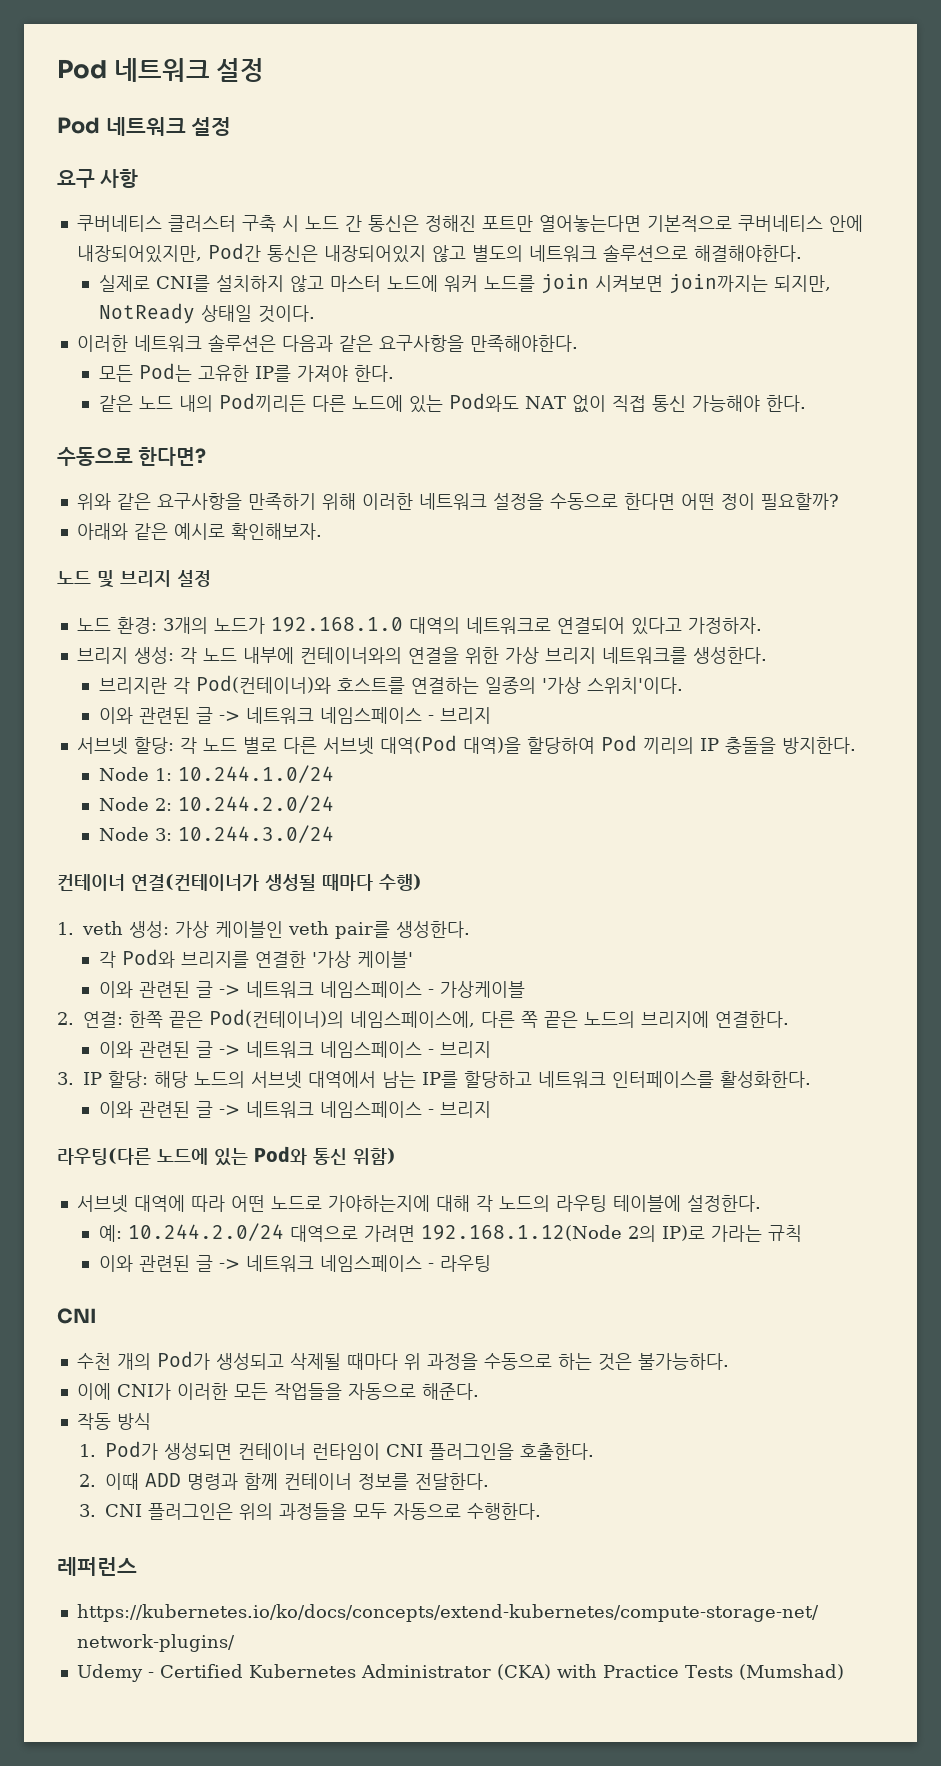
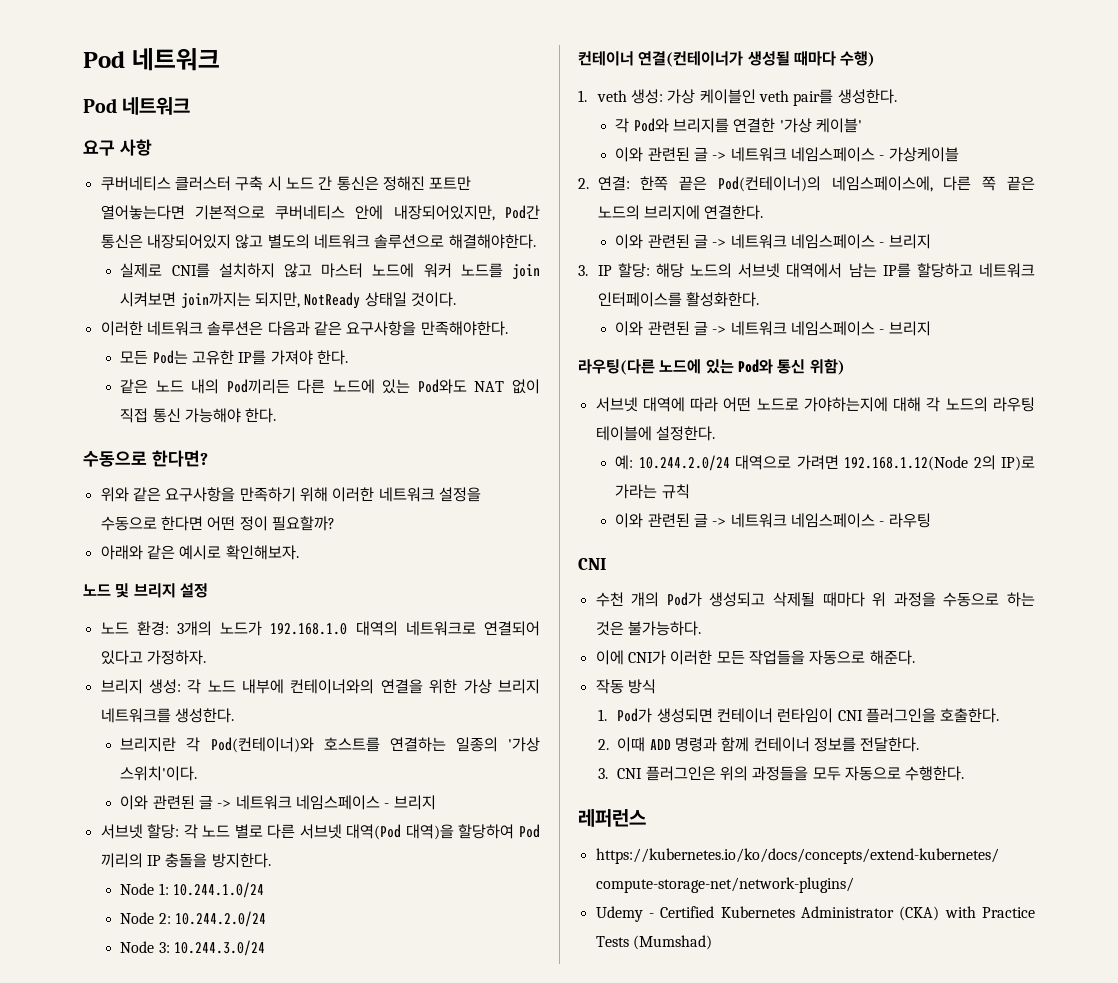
[57,58,265,82] [57,117,232,136] Pod 네트워크 설정 // Pod 네트워크 설정 -> [83,48,220,71] [83,97,191,115] Pod 네트워크 // Pod 네트워크

